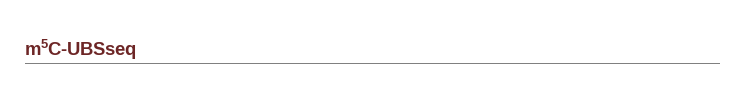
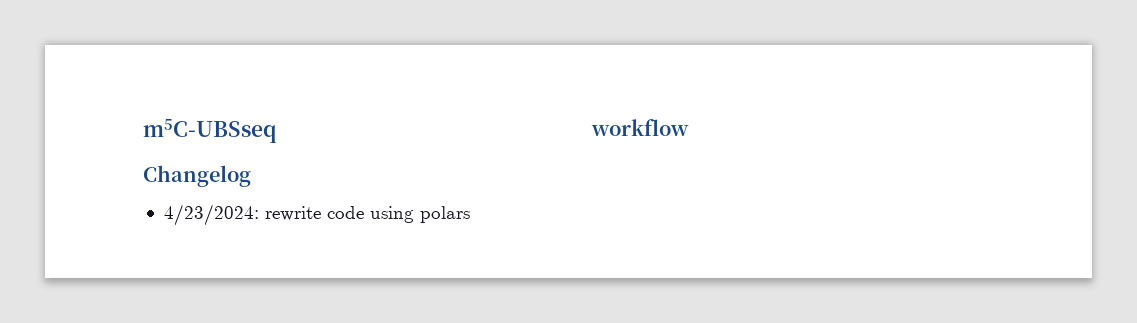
(136, 49) none -> [143,165,251,187] [163,204,470,226] [591,119,689,136] // Changelog // 4/23/2024: rewrite code using polars // workflow

